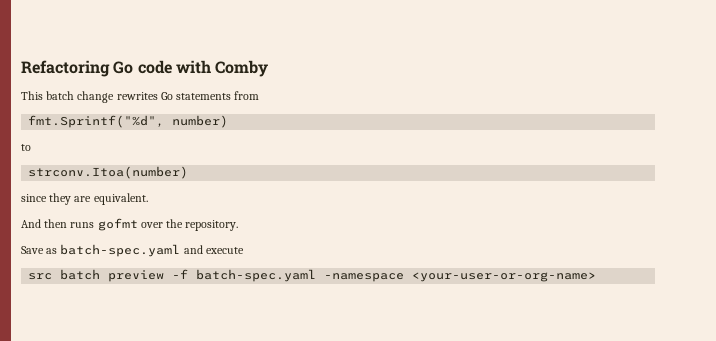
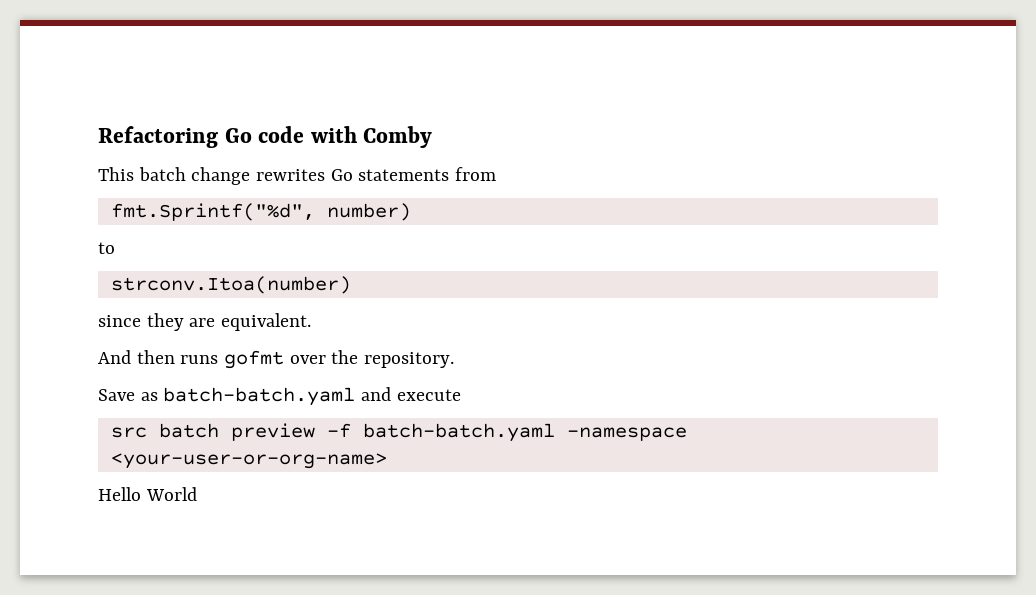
[60,244,181,257] batch-spec.yaml -> [163,387,356,406] batch-batch.yaml
[196,269,317,282] batch-spec.yaml -> [362,423,555,442] batch-batch.yaml
(597, 277) none -> [98,487,197,501] // Hello World

